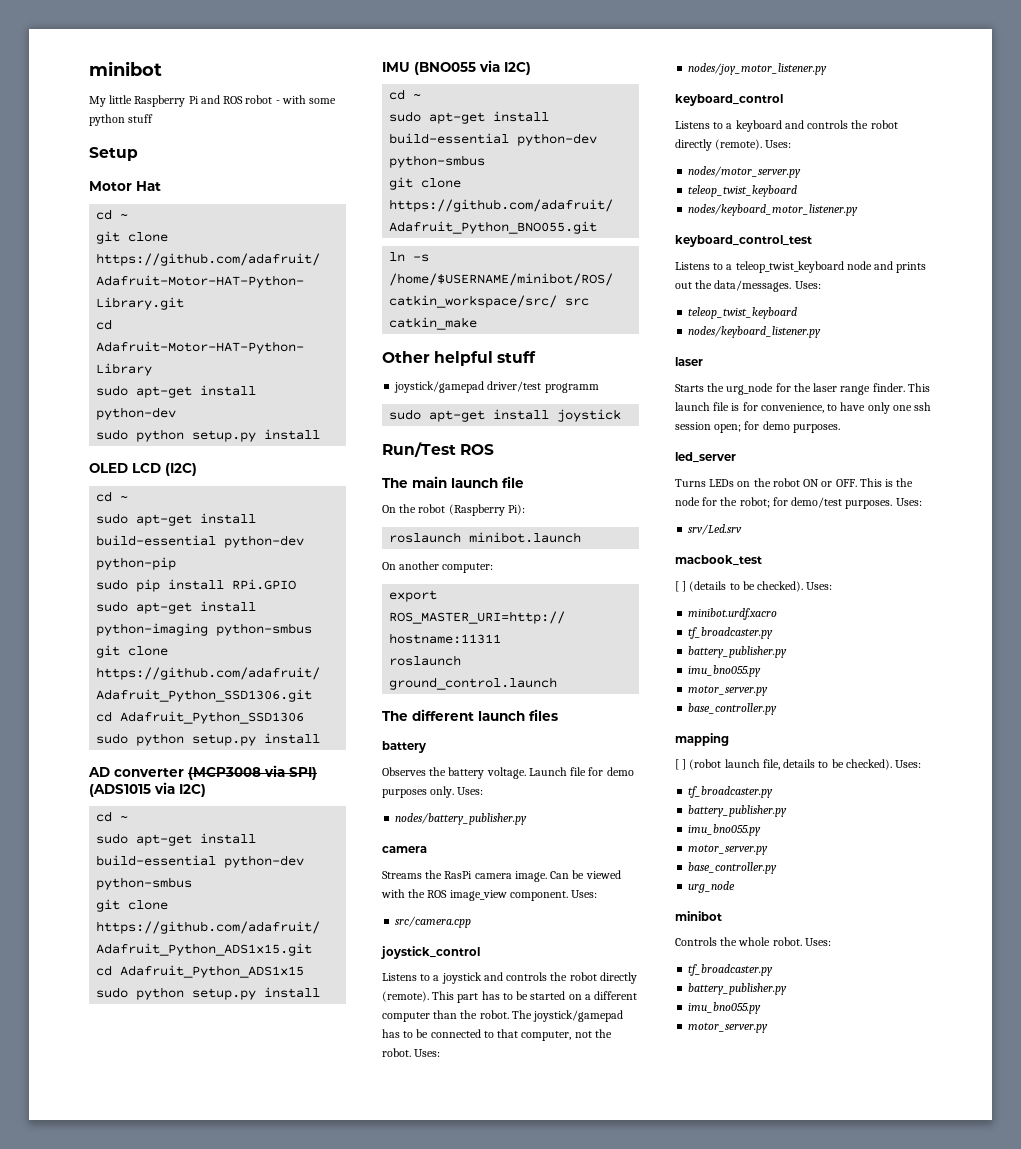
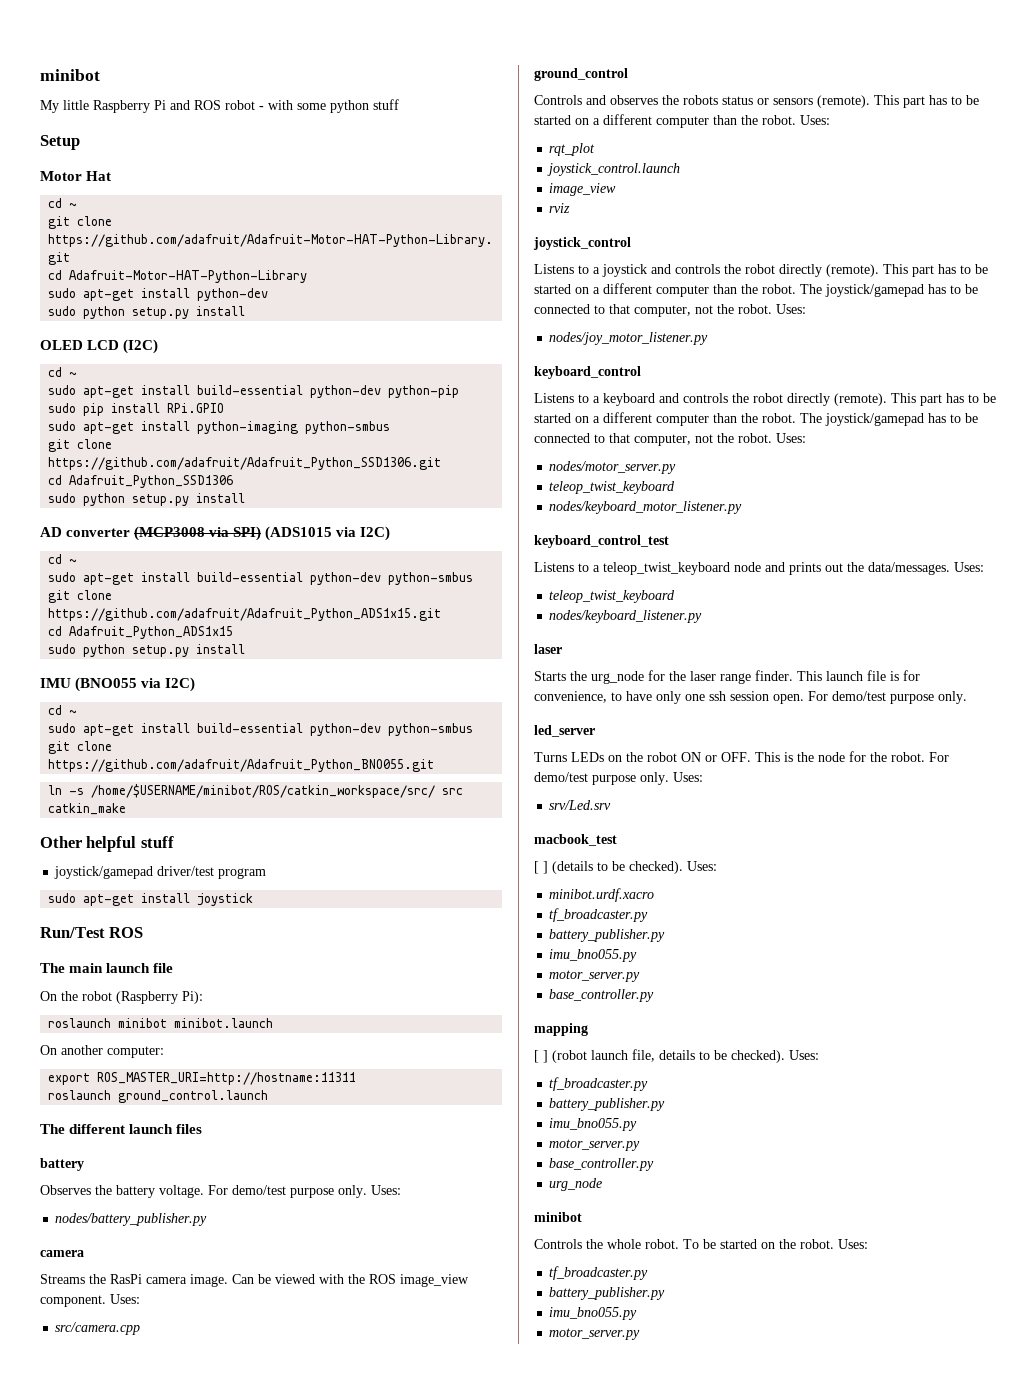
[544,383,599,393] programm -> [218,868,267,879] program
(462, 537) none -> [118,1018,168,1028] minibot
[528,767,634,776] [382,789,427,798] Launch file for demo purposes -> [208,1185,334,1198] For demo/test purpose
(472, 922) none -> [534,68,628,81] [534,95,979,108] [534,114,830,128] [549,143,596,156] [547,163,681,176] [549,183,617,196] [549,203,571,213] // ground_control // Controls and observes the robots status or sensors (remote). This part has to be started on a different computer than the robot. Uses: // rqt_plot // joystick_control.launch // image_view // rviz
(763, 144) none -> [891,393,996,406] [534,412,978,426] [534,433,772,446] This part has to be started on a different computer than the robot. The joystick/gamepad has to be connected to that computer, not the robot.
[714,421,840,433] open; for demo purposes. -> [773,691,967,704] open. For demo/test purpose only.
[739,497,893,509] robot; for demo/test purposes. -> [891,752,949,762] [534,772,669,785] robot. For demo/test purpose only.
(802, 941) none -> [683,1239,834,1249] To be started on the robot.

